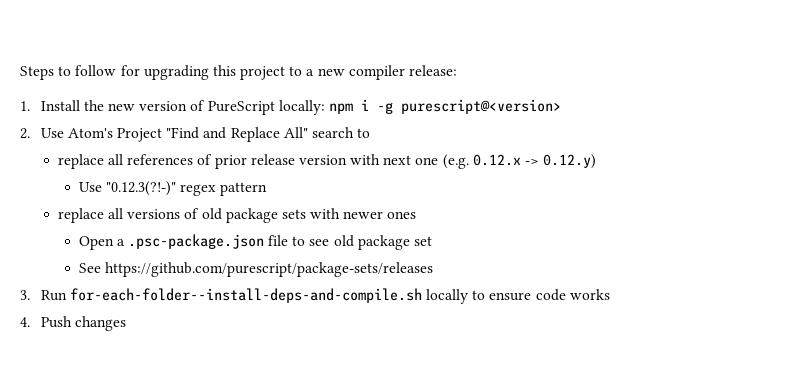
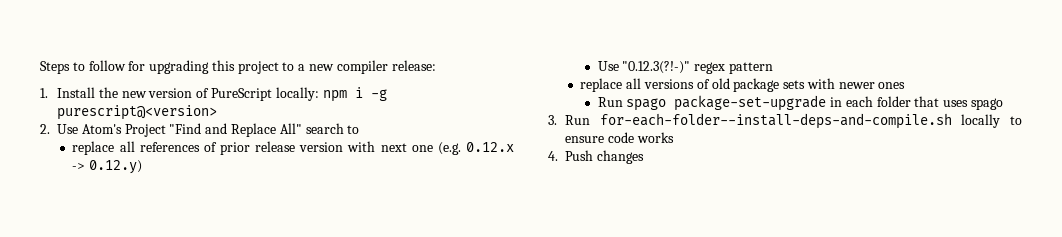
[78,234,432,250] [78,262,433,277] Open a .psc-package.json file to see old package set // See https://github.com/purescript/package-sets/releases -> [597,95,1003,111] Run spago package-set-upgrade in each folder that uses spago

